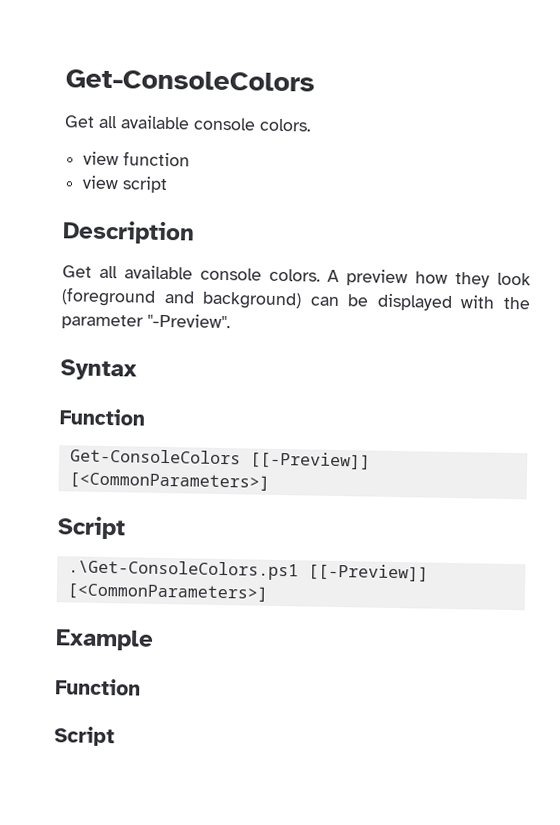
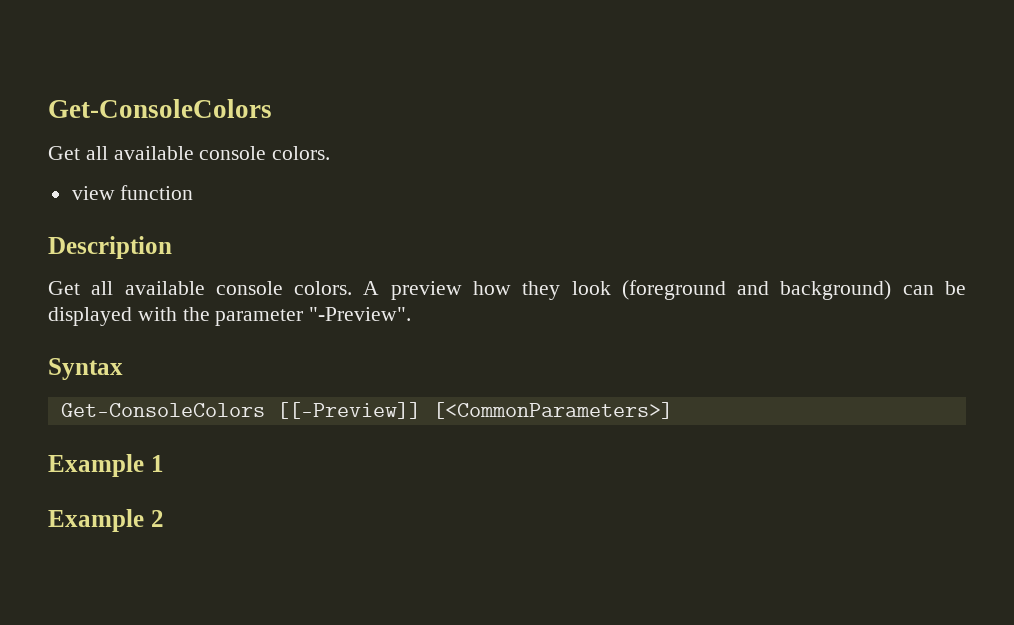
[82,175,169,194] // view script -> (194, 192) none
[59,408,146,426] // Function -> (123, 369) none
[57,516,126,540] [67,559,429,582] [66,583,268,602] [55,629,154,651] [55,678,141,696] [54,726,115,747] Script // .\Get-ConsoleColors.ps1 [[-Preview]] [<CommonParameters>] // Example // Function // Script -> [48,454,164,477] [48,509,164,532] Example 1 // Example 2

